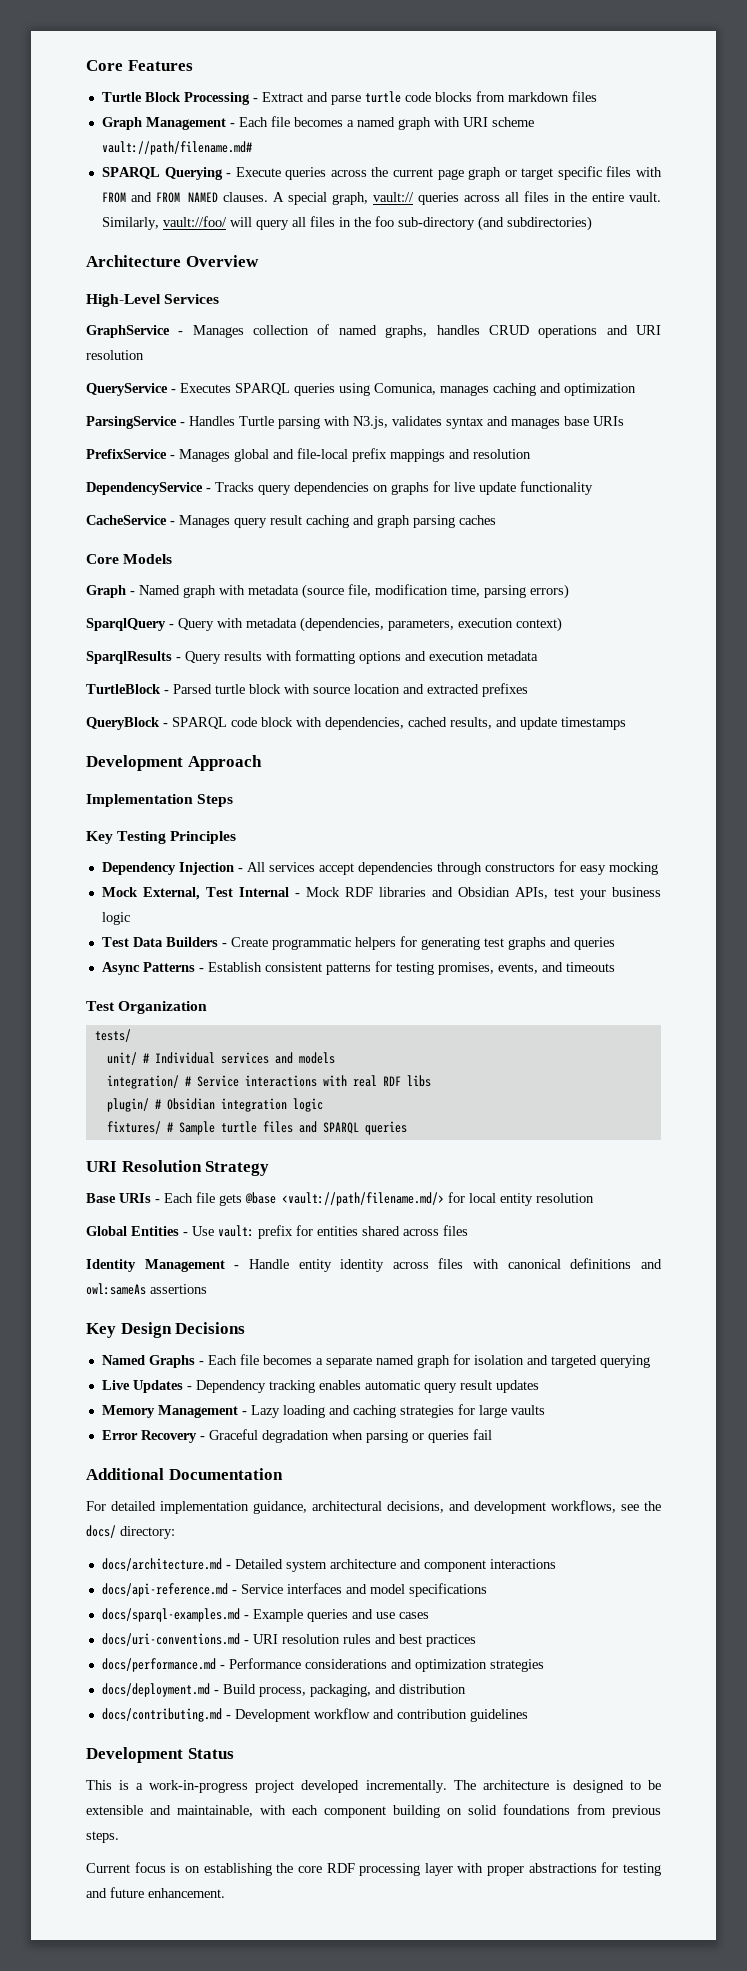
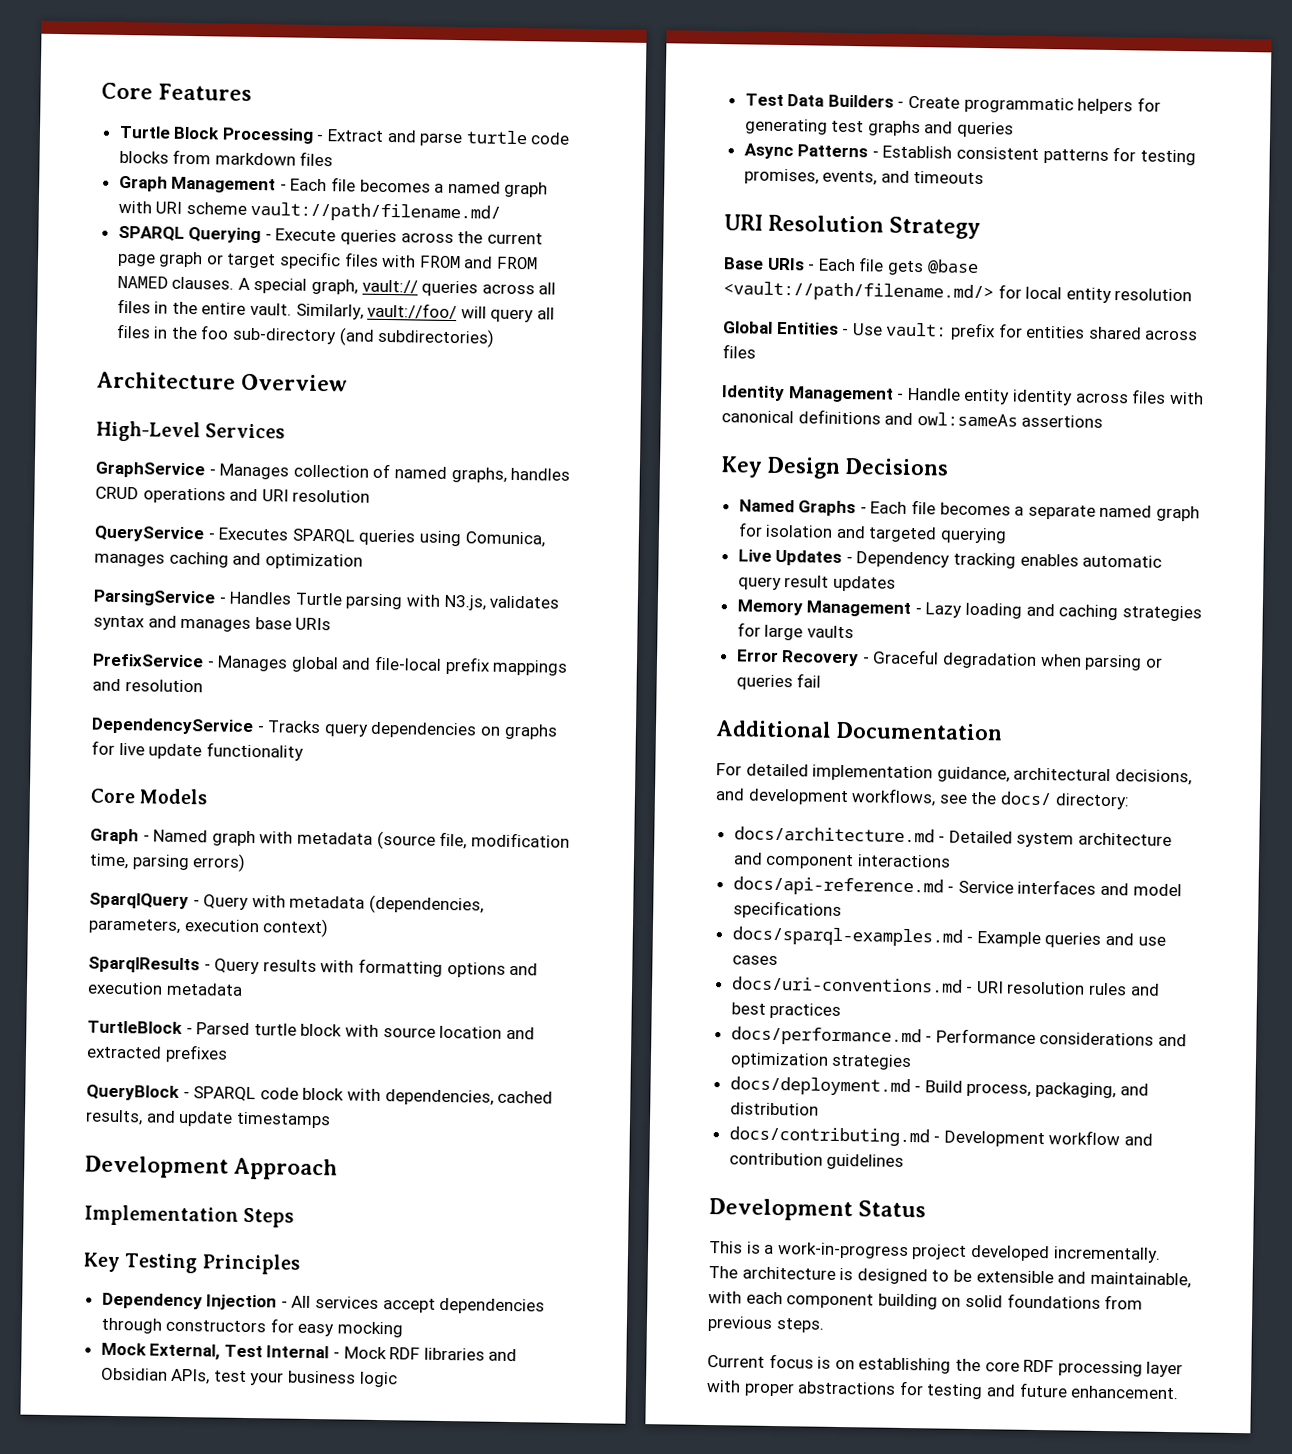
[101,141,252,155] vault://path/filename.md# -> [250,201,502,223] vault://path/filename.md/
[86,515,496,528] // CacheService - Manages query result caching and graph parsing caches -> (304, 751) none
[86,1001,208,1014] [94,1029,131,1042] [106,1052,335,1065] [106,1075,431,1089] [106,1098,323,1112] [106,1121,407,1135] // Test Organization // tests/ // unit/ # Individual services and models // integration/ # Service interactions with real RDF libs // plugin/ # Obsidian integration logic // fixtures/ # Sample turtle files and SPARQL queries -> (985, 177) none

